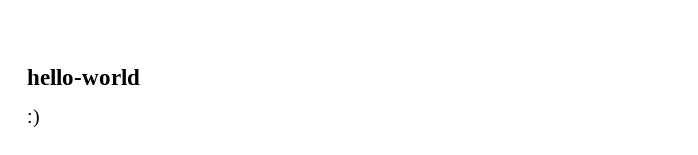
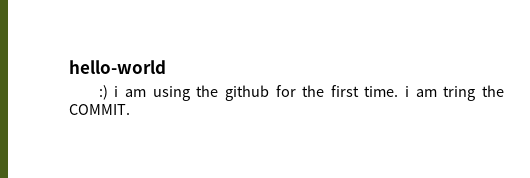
(40, 118) none -> [114,85,504,101] [69,104,130,115] i am using the github for the first time. i am tring the COMMIT.

